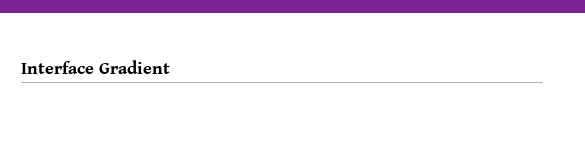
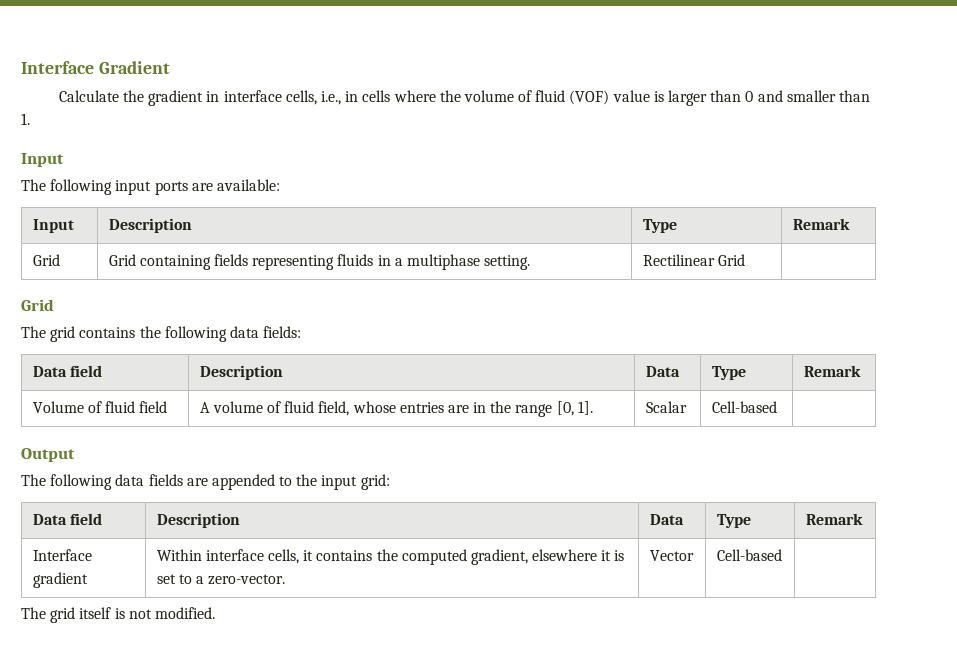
(170, 67) none -> [58,90,870,106] [21,113,30,125] [21,153,64,167] [21,179,280,195] [32,219,74,233] [108,218,192,233] [642,219,677,233] [792,218,850,230] [32,254,60,266] [108,254,531,270] [642,254,745,266] [21,299,54,311] [21,326,302,342] [32,365,102,377] [199,365,283,380] [645,366,680,377] [711,366,746,380] [803,365,861,377] [32,401,168,413] [199,401,593,417] [645,401,687,413] [711,401,777,413] [21,448,75,462] [21,474,390,490] [32,513,102,525] [156,513,240,528] [649,514,684,525] [716,514,751,528] [805,513,863,525] [32,549,92,561] [32,572,88,588] [156,549,625,565] [156,574,286,585] [649,550,694,561] [716,549,782,561] [21,607,215,623] // Calculate the gradient in interface cells, i.e., in cells where the volume of fluid (VOF) value is larger than 0 and smaller than 1. // Input // The following input ports are available: // Input | Description | Type | Remark // Grid | Grid containing fields representing fluids in a multiphase setting. | Rectilinear Grid | // Grid // The grid contains the following data fields: // Data field | Description | Data | Type | Remark // Volume of fluid field | A volume of fluid field, whose entries are in the range [0, 1]. | Scalar | Cell-based | // Output // The following data fields are appended to the input grid: // Data field | Description | Data | Type | Remark // Interface gradient | Within interface cells, it contains the computed gradient, elsewhere it is set to a zero-vector. | Vector | Cell-based | // The grid itself is not modified.

